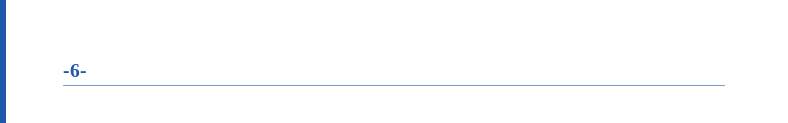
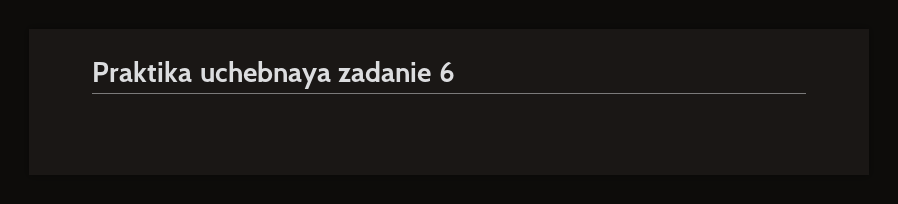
[63,64,87,77] -6- -> [92,61,455,89] Praktika uchebnaya zadanie 6

